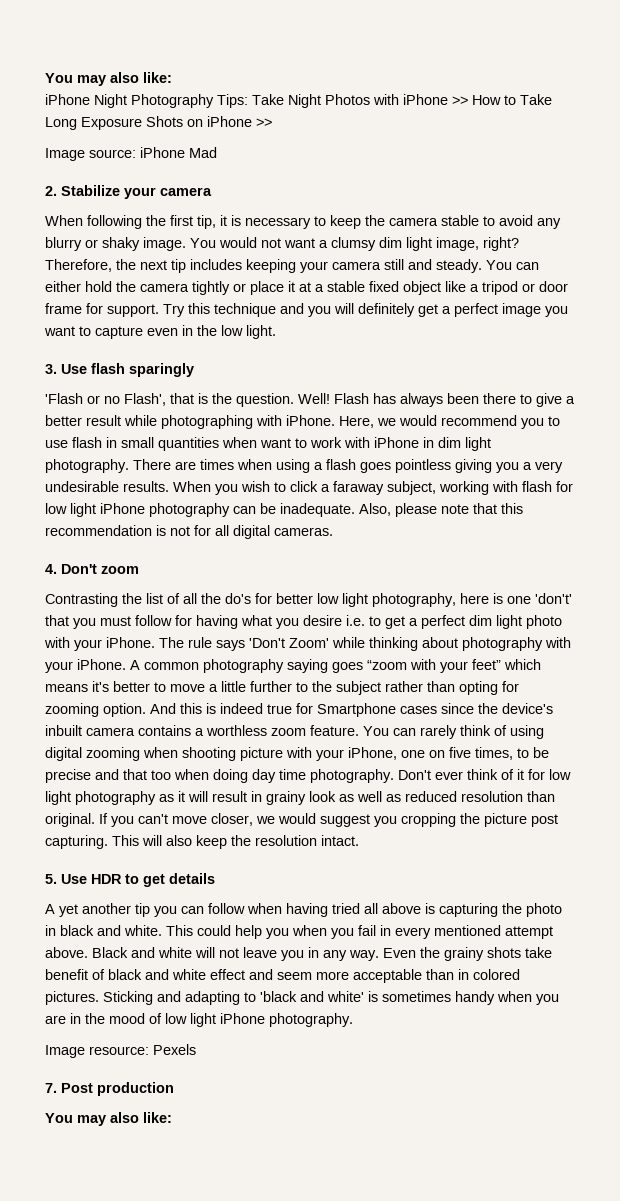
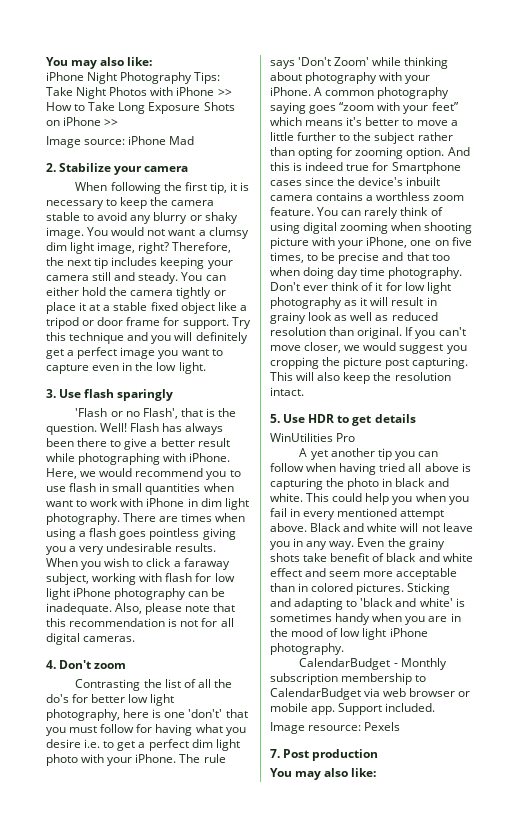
(215, 878) none -> [270,433,356,442] // WinUtilities Pro
(353, 1020) none -> [299,658,447,670] [270,673,427,685] [270,688,471,700] [270,703,436,715] // CalendarBudget - Monthly subscription membership to CalendarBudget via web browser or mobile app. Support included.

